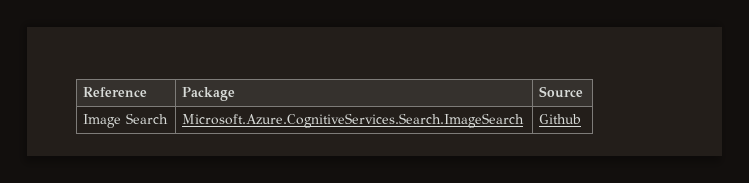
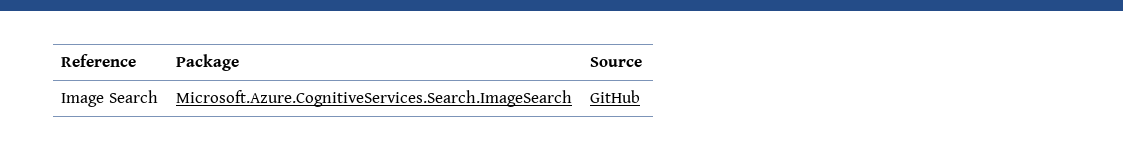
[539,114,582,124] Github -> [590,90,641,103] GitHub

